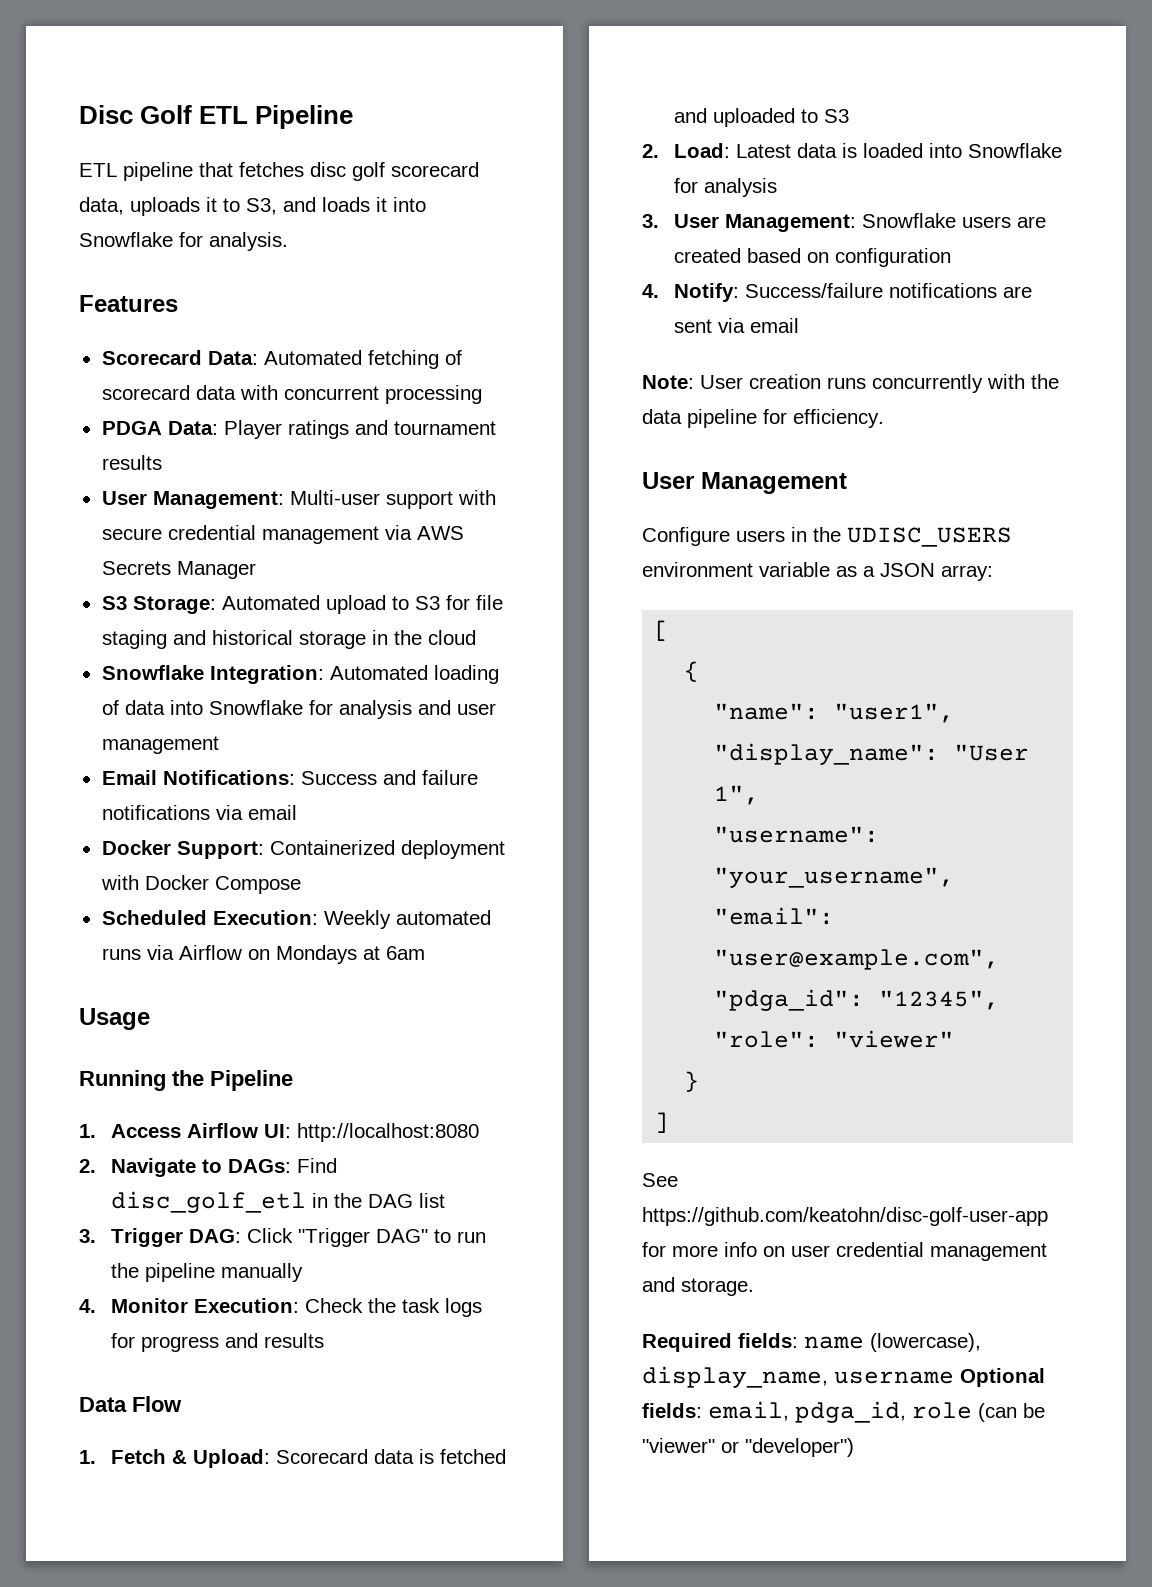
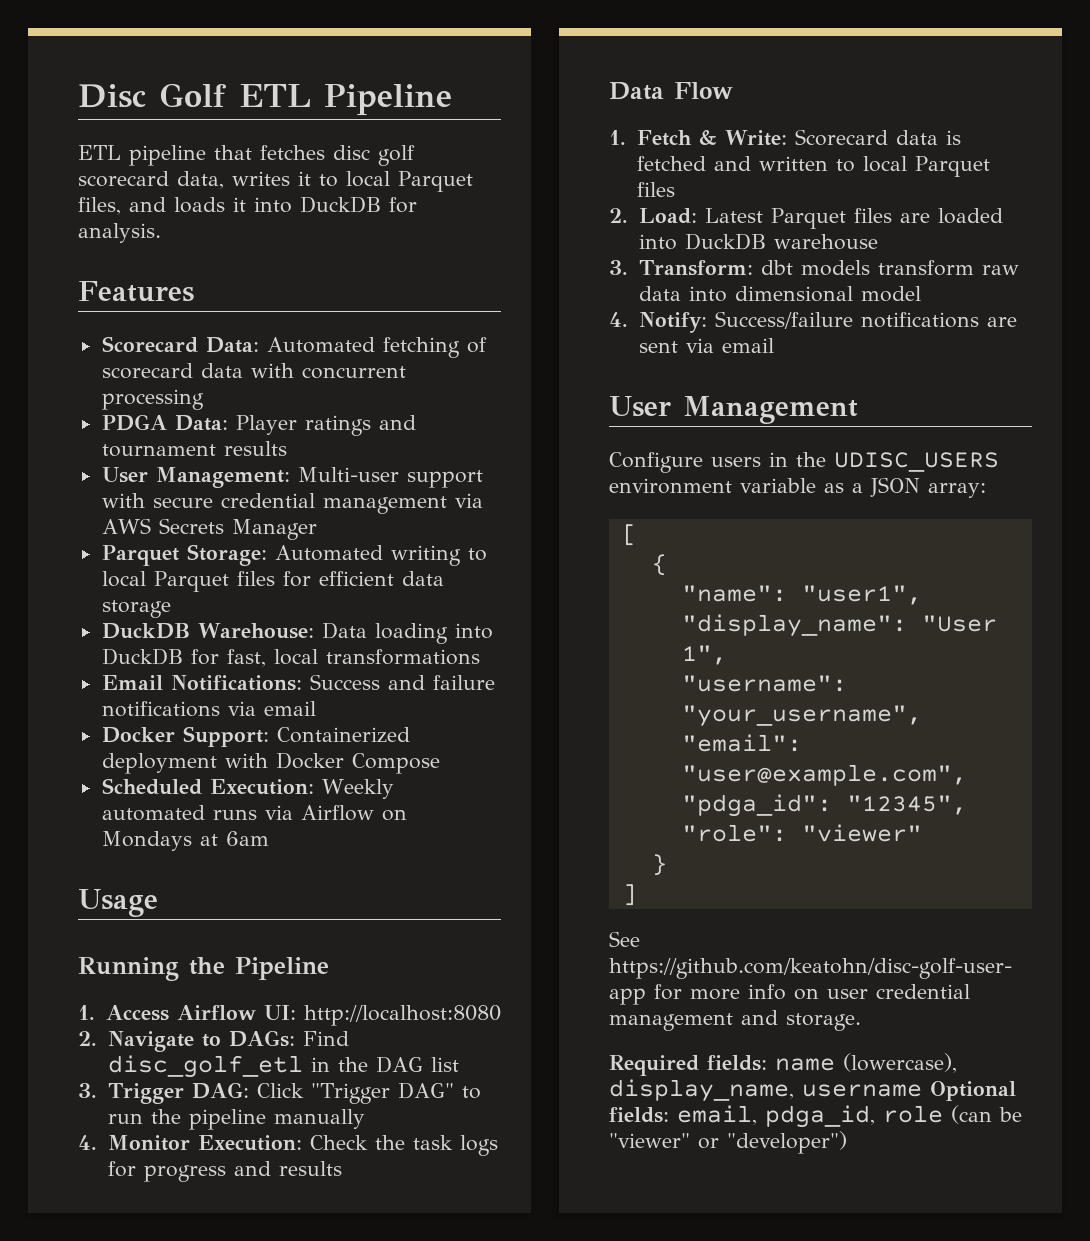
[130,197,200,216] uploads -> [232,171,290,186] writes
[246,198,277,215] S3, -> [346,171,473,192] [78,197,121,215] local Parquet files,
[79,232,173,247] Snowflake -> [300,196,381,213] DuckDB
[101,596,127,610] S3 -> [101,545,179,566] Parquet
[325,595,503,614] [101,630,476,649] [101,665,499,684] [101,700,496,719] [101,736,219,754] upload to S3 for file staging and historical storage in the cloud // Snowflake Integration: Automated loading of data into Snowflake for analysis and user management -> [390,545,487,566] [101,571,444,592] [101,600,171,618] [101,622,493,644] [101,648,480,667] writing to local Parquet files for efficient data storage // DuckDB Warehouse: Data loading into DuckDB for fast, local transformations
[193,1449,271,1468] Upload: -> [724,130,787,146] Write:
[713,108,850,127] [642,143,1063,158] [674,178,778,197] [642,213,1047,232] [674,248,952,267] uploaded to S3 // 2. Load: Latest data is loaded into Snowflake for analysis // 3. User Management: Snowflake users are created based on configuration -> [758,156,990,177] [636,182,675,197] [609,208,1003,229] [638,233,878,250] [609,260,1019,276] [638,286,921,302] written to local Parquet files // 2. Load: Latest Parquet files are loaded into DuckDB warehouse // 3. Transform: dbt models transform raw data into dimensional model
[642,374,1059,393] [642,409,884,428] // Note: User creation runs concurrently with the data pipeline for efficiency. -> (774, 345) none

